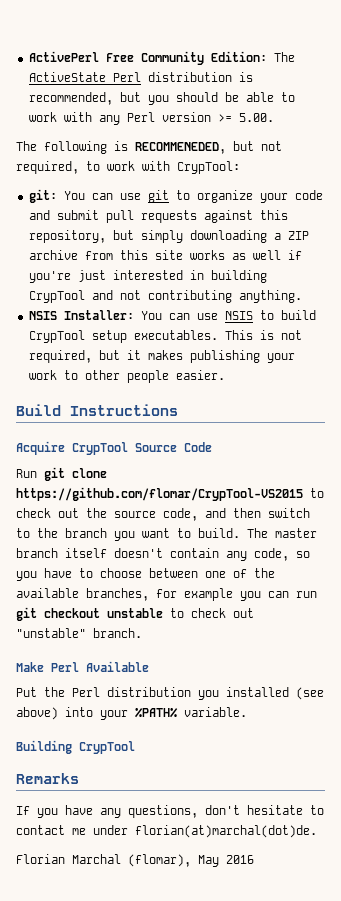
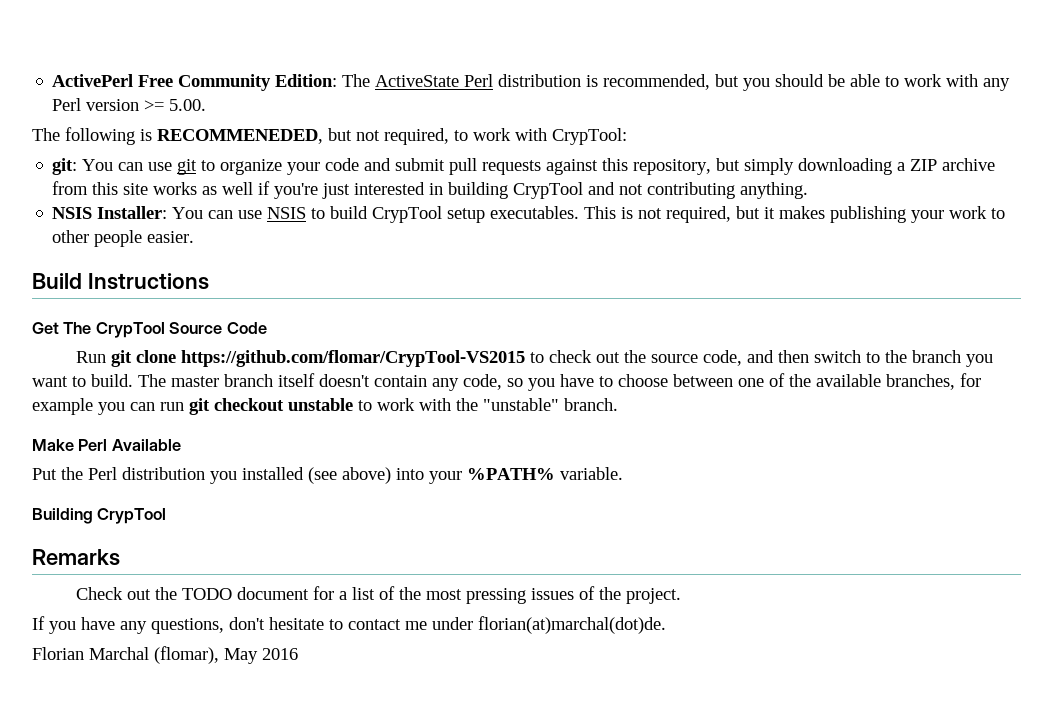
[16,441,65,455] Acquire -> [32,322,92,334] Get The
[191,608,254,618] check out -> [377,398,478,411] work with the
(79, 778) none -> [75,586,681,604] // Check out the TODO document for a list of the most pressing issues of the project.

